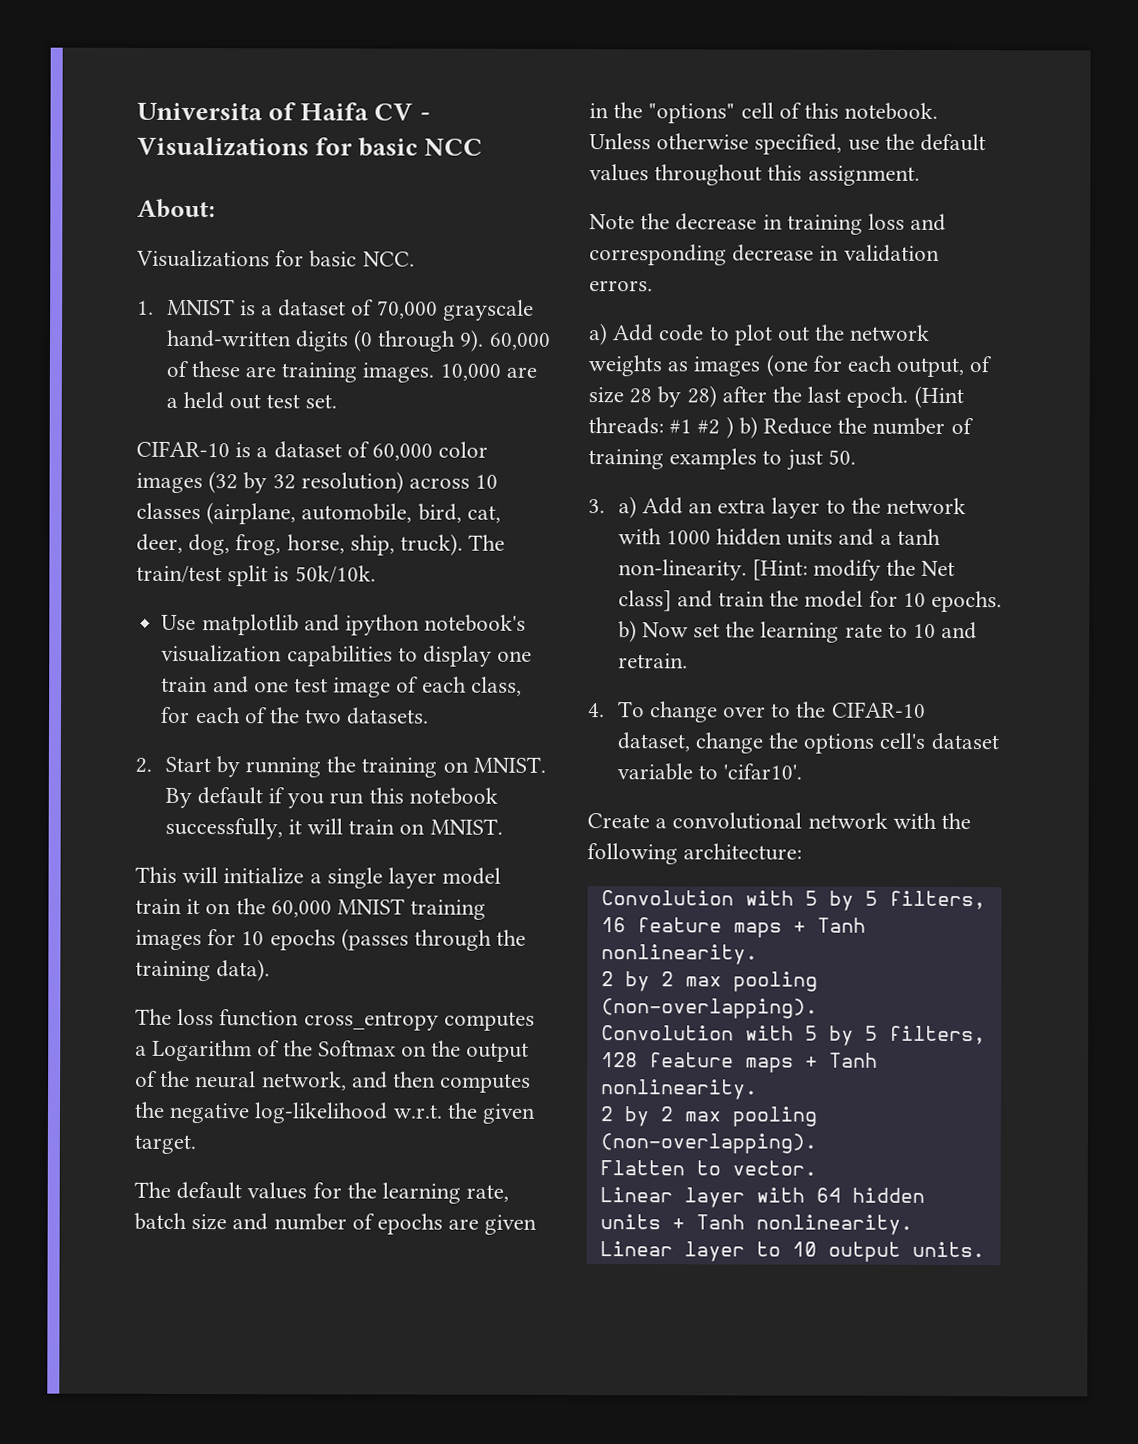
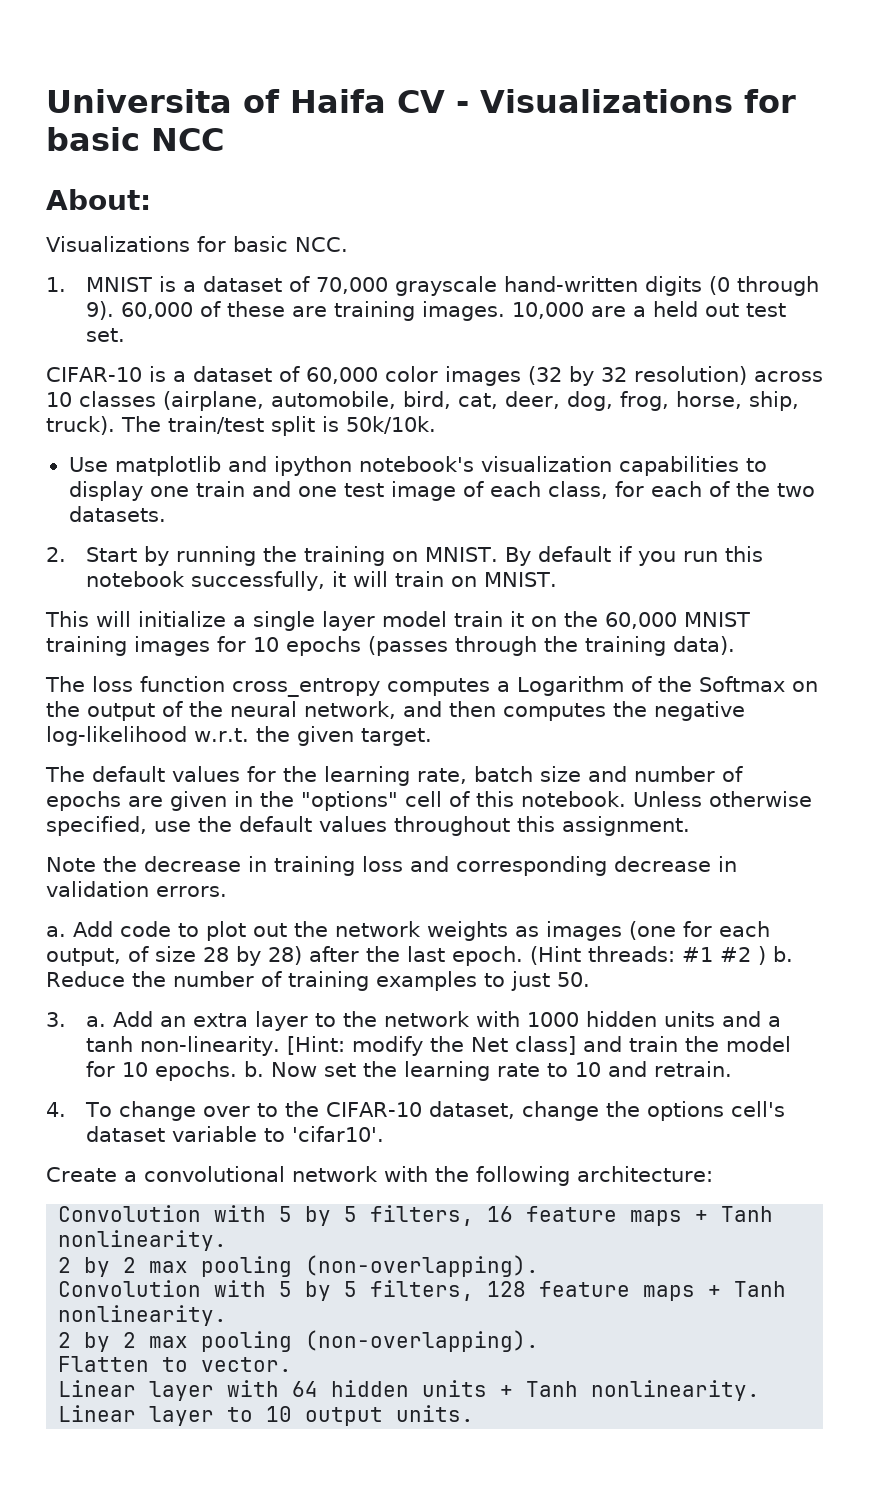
[588,323,608,346] a) -> [46,926,66,937] a.
[738,416,758,439] b) -> [773,946,793,962] b.
[617,496,637,519] a) -> [86,1016,107,1027] a.
[617,620,637,643] b) -> [244,1061,265,1077] b.

